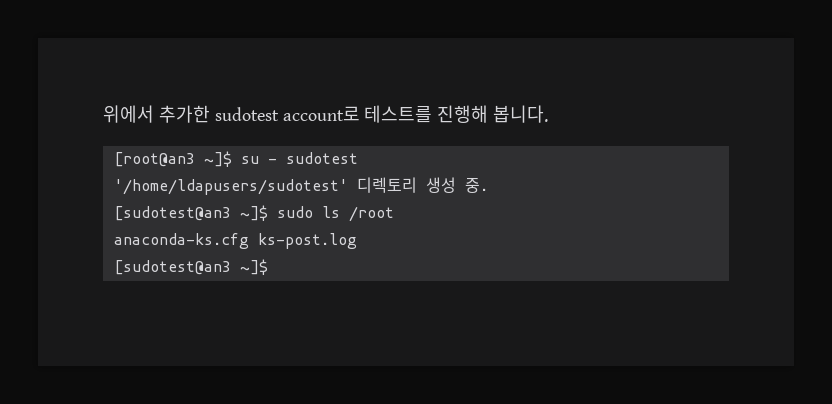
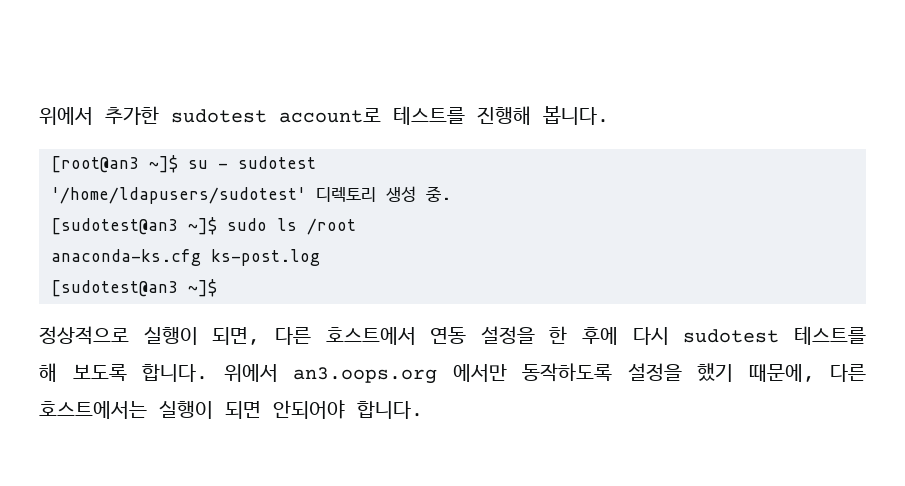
(268, 267) none -> [39,326,866,345] [39,363,866,384] [39,400,423,419] // 정상적으로 실행이 되면, 다른 호스트에서 연동 설정을 한 후에 다시 sudotest 테스트를 해 보도록 합니다. 위에서 an3.oops.org 에서만 동작하도록 설정을 했기 때문에, 다른 호스트에서는 실행이 되면 안되어야 합니다.

